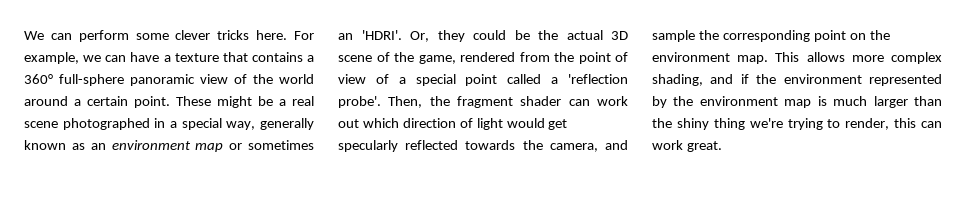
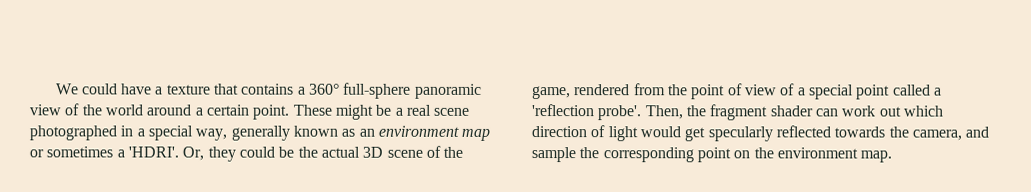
[50,30,314,42] [24,52,127,64] can perform some clever tricks here. For example, we can -> [81,83,118,95] could
[338,33,353,40] an -> [116,149,125,158] a
[775,52,942,64] [652,74,942,86] [652,96,942,108] [652,118,942,130] [652,140,722,152] This allows more complex shading, and if the environment represented by the environment map is much larger than the shiny thing we're trying to render, this can work great. -> (893, 156) none

